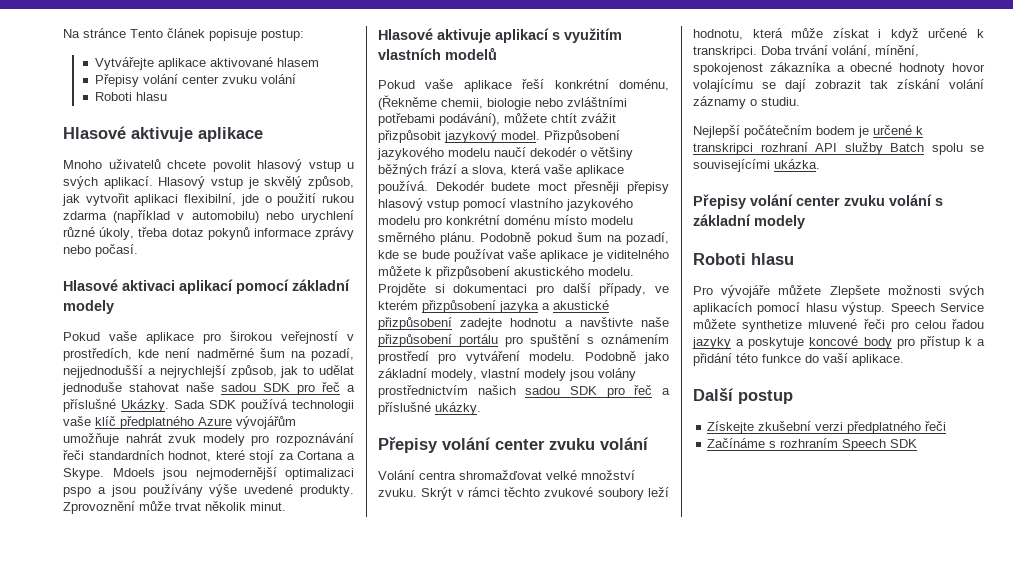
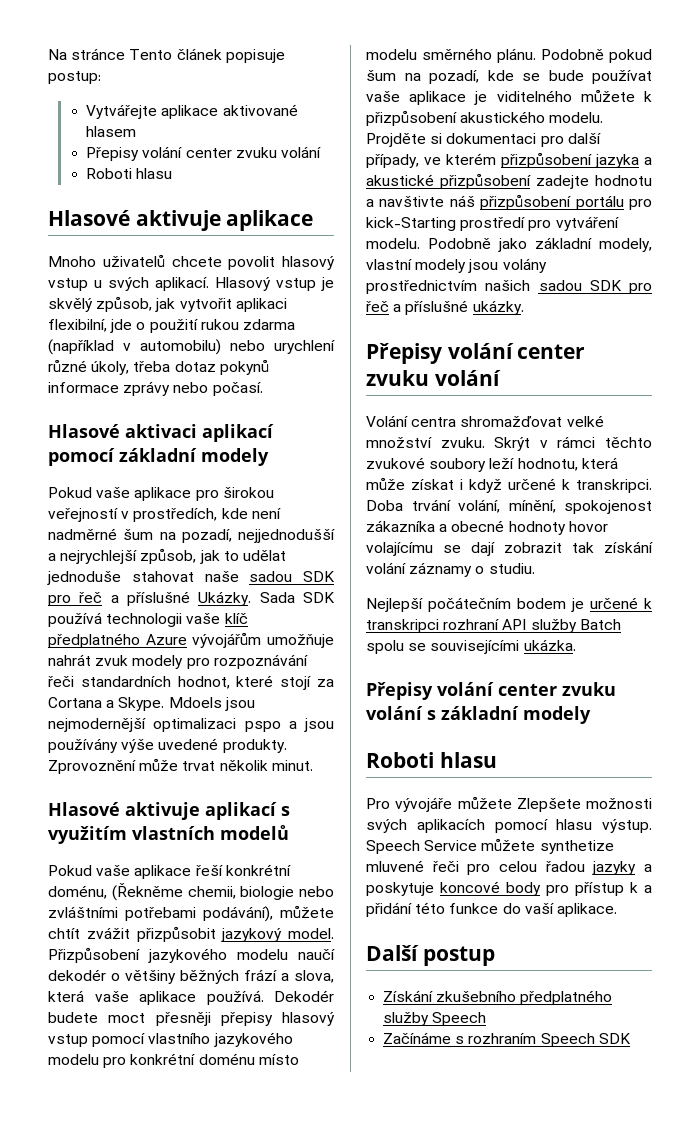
[641,317,669,327] naše -> [449,195,475,207] náš
[530,334,669,347] spuštění s oznámením -> [366,217,456,231] kick-Starting
[707,421,947,434] Získejte zkušební verzi předplatného řeči -> [383,990,613,1005] [383,1012,487,1026] Získání zkušebního předplatného služby Speech

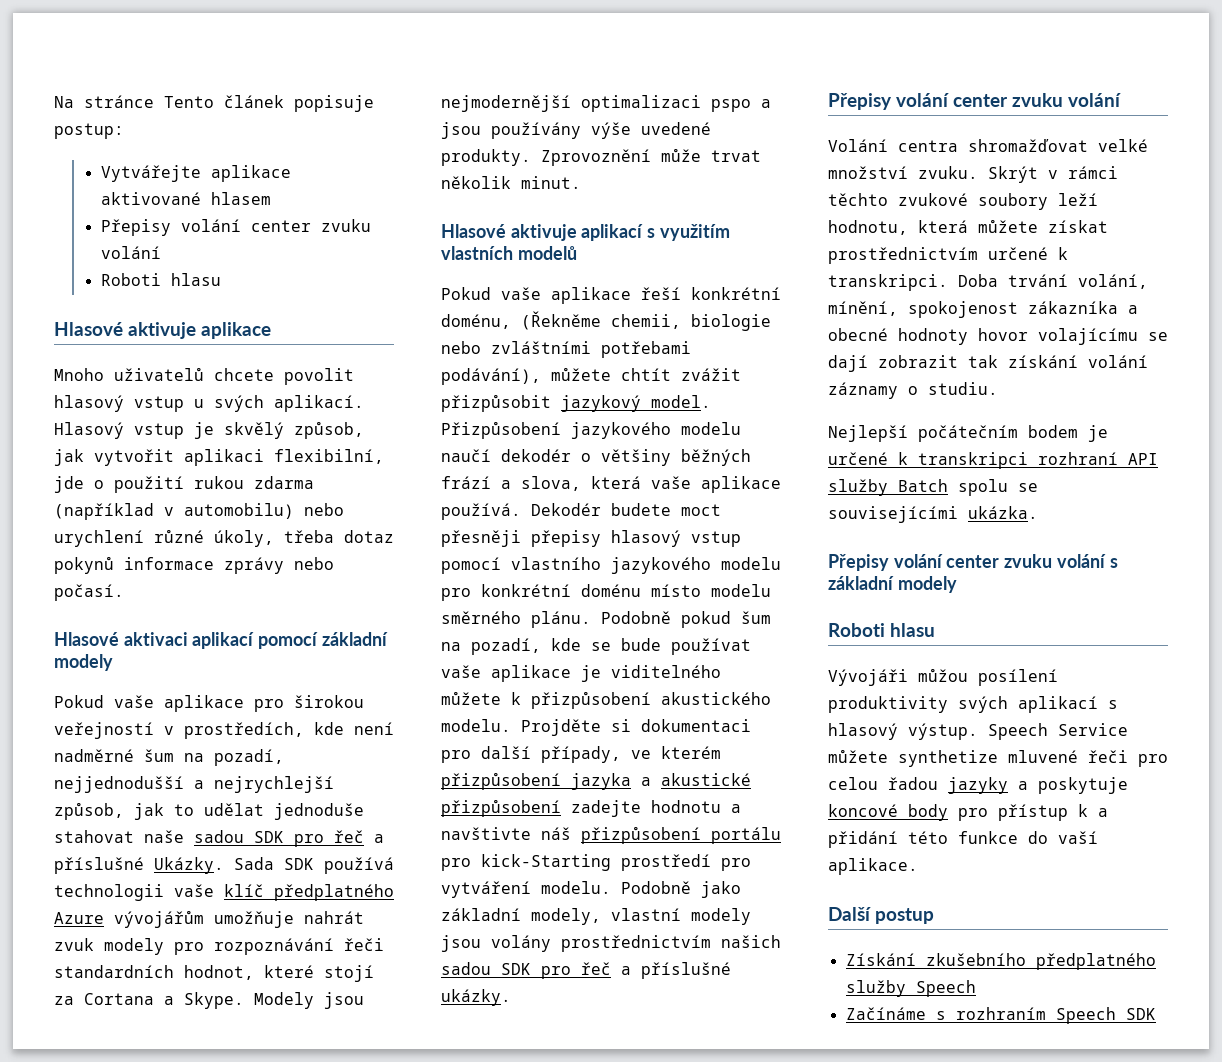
[168,697,222,708] Mdoels -> [254,992,314,1009] Modely
[366,477,502,493] může získat i když -> [978,219,1108,233] [828,247,978,264] můžete získat prostřednictvím
[366,796,652,812] [366,819,593,833] Pro vývojáře můžete Zlepšete možnosti svých aplikacích pomocí hlasu -> [828,668,1058,686] [828,696,1118,713] [828,723,898,740] Vývojáři můžou posílení produktivity svých aplikací s hlasový

